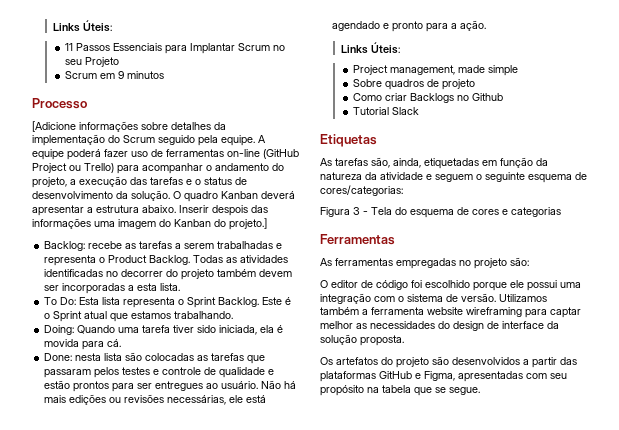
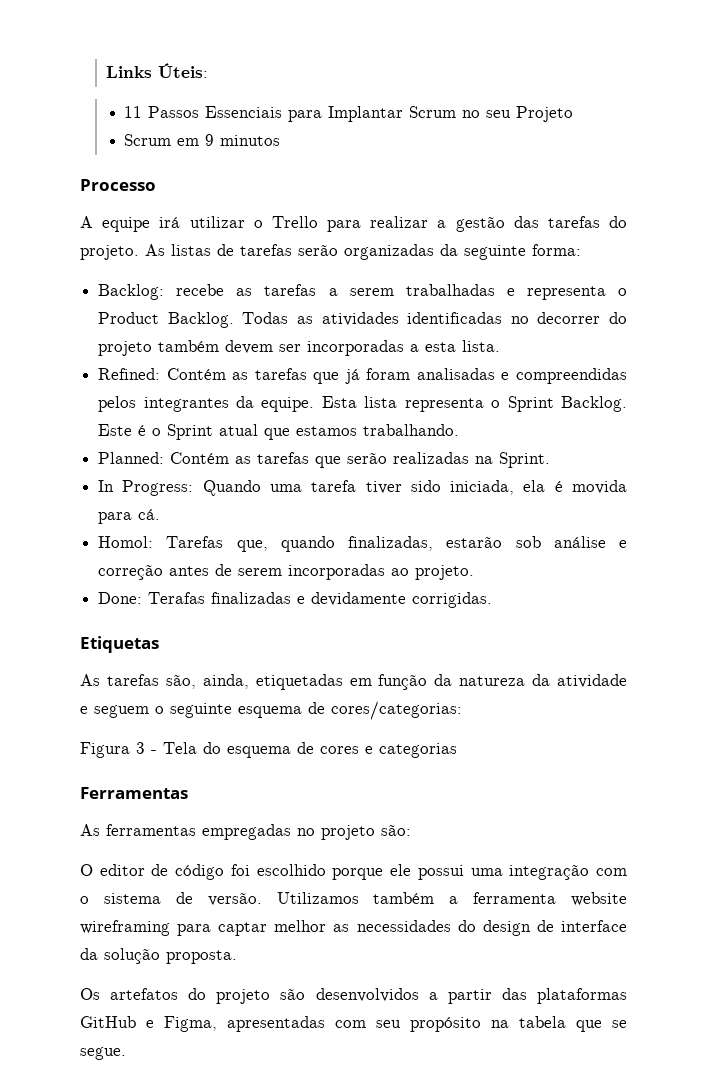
[32,121,226,132] [32,134,266,146] [32,149,299,160] [32,163,284,174] [32,176,247,188] [32,190,295,202] [32,205,268,216] [32,218,267,230] [Adicione informações sobre detalhes da implementação do Scrum seguido pela equipe. A equipe poderá fazer uso de ferramentas on-line (GitHub Project ou Trello) para acompanhar o andamento do projeto, a execução das tarefas e o status de desenvolvimento da solução. O quadro Kanban deverá apresentar a estrutura abaixo. Inserir despois das informações uma imagem do Kanban do projeto.] -> [80,216,628,232] [80,244,581,260] A equipe irá utilizar o Trello para realizar a gestão das tarefas do projeto. As listas de tarefas serão organizadas da seguinte forma:
[44,297,77,305] To Do: -> [98,368,627,384] [98,396,315,412] Refined: Contém as tarefas que já foram analisadas e compreendidas pelos integrantes da equipe.
[44,325,75,335] Doing: -> [98,452,551,468] [98,480,194,496] Planned: Contém as tarefas que serão realizadas na Sprint. // In Progress:
[44,352,266,364] [44,367,275,378] [44,380,297,392] [44,394,267,405] [332,20,487,32] [340,42,400,54] [352,65,518,76] [352,79,475,90] [352,93,503,103] [352,107,419,115] Done: nesta lista são colocadas as tarefas que passaram pelos testes e controle de qualidade e estão prontos para ser entregues ao usuário. Não há mais edições ou revisões necessárias, ele está agendado e pronto para a ação. // Links Úteis: // Project management, made simple // Sobre quadros de projeto // Como criar Backlogs no Github // Tutorial Slack -> [98,536,627,552] [98,564,475,580] [98,592,493,608] Homol: Tarefas que, quando finalizadas, estarão sob análise e correção antes de serem incorporadas ao projeto. // Done: Terafas finalizadas e devidamente corrigidas.

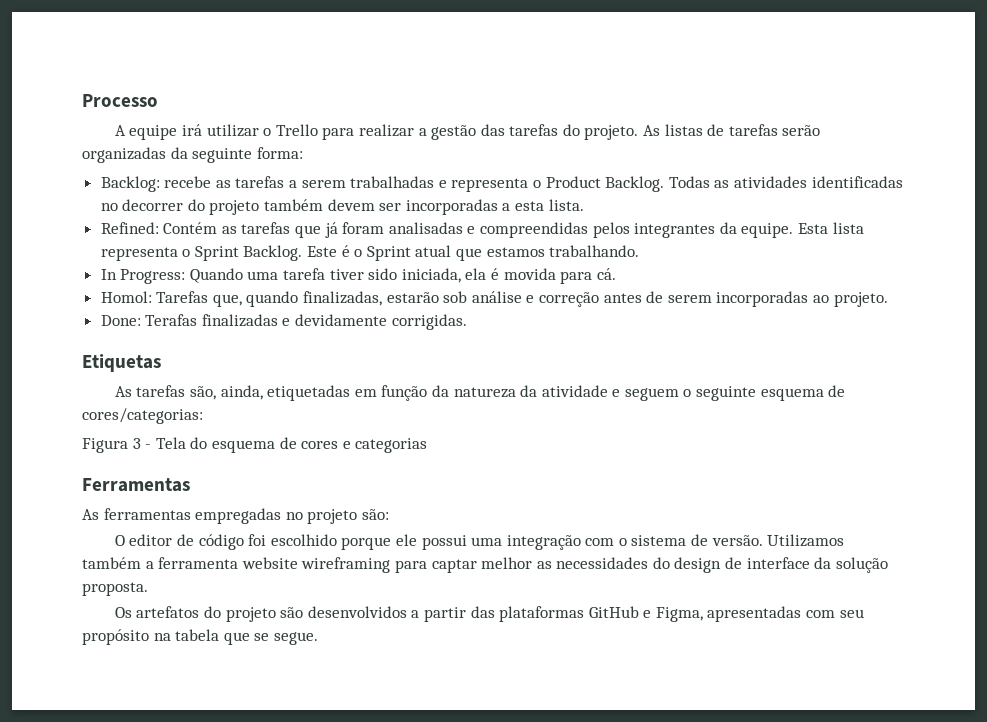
[106,63,209,78] [124,106,574,122] [124,134,281,146] Links Úteis: // 11 Passos Essenciais para Implantar Scrum no seu Projeto // Scrum em 9 minutos // -> (82, 100) none
[98,452,551,468] // Planned: Contém as tarefas que serão realizadas na Sprint. -> (640, 251) none

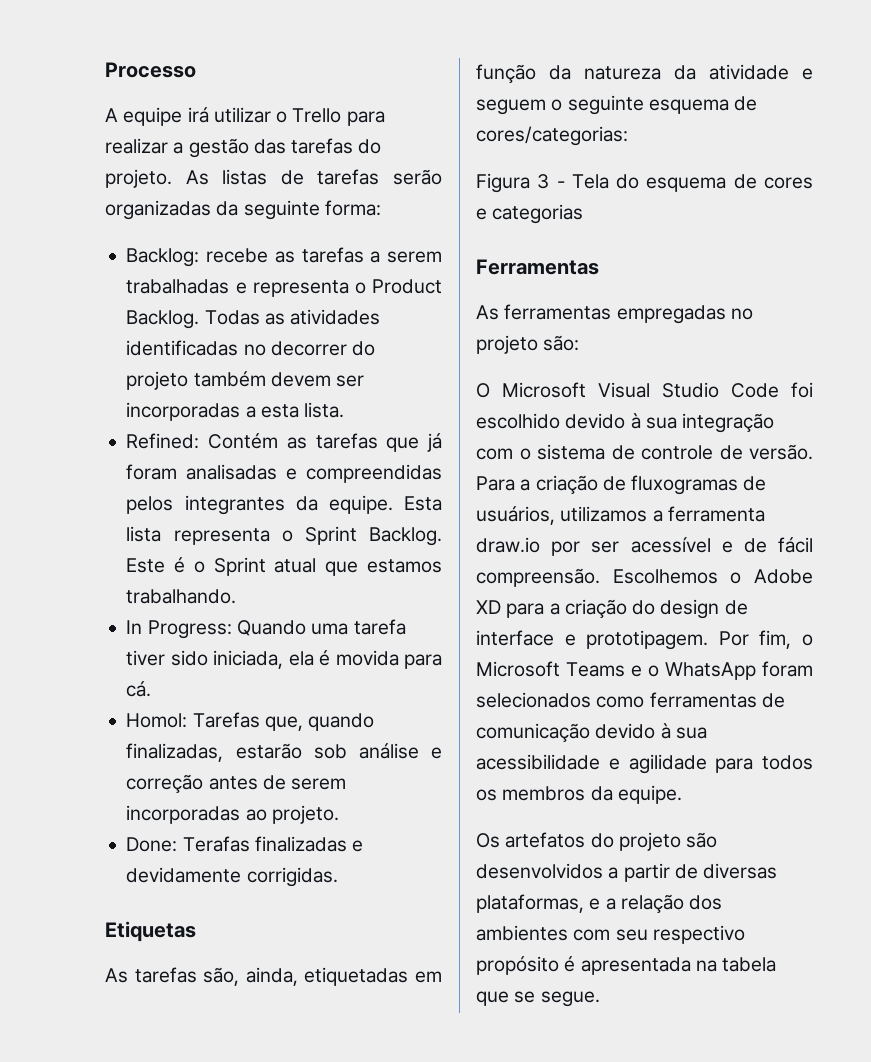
[129,534,503,550] editor de código foi escolhido porque ele possui uma -> [502,382,813,398] [476,413,677,429] Microsoft Visual Studio Code foi escolhido devido à sua
[711,534,845,547] [82,557,888,573] [82,582,148,596] versão. Utilizamos também a ferramenta website wireframing para captar melhor as necessidades do design de interface da solução proposta. -> [641,444,813,460] [476,475,767,495] [476,506,765,525] [476,537,813,556] [476,568,813,587] [476,599,748,619] [476,630,813,650] [476,661,813,680] [476,692,785,708] [476,723,707,743] [476,754,813,774] [476,785,682,804] controle de versão. Para a criação de fluxogramas de usuários, utilizamos a ferramenta draw.io por ser acessível e de fácil compreensão. Escolhemos o Adobe XD para a criação do design de interface e prototipagem. Por fim, o Microsoft Teams e o WhatsApp foram selecionados como ferramentas de comunicação devido à sua acessibilidade e agilidade para todos os membros da equipe.
[470,606,864,622] [82,629,149,645] das plataformas GitHub e Figma, apresentadas com seu propósito -> [674,863,778,879] [476,894,723,914] [476,925,745,944] [476,956,691,975] de diversas plataformas, e a relação dos ambientes com seu respectivo propósito é apresentada

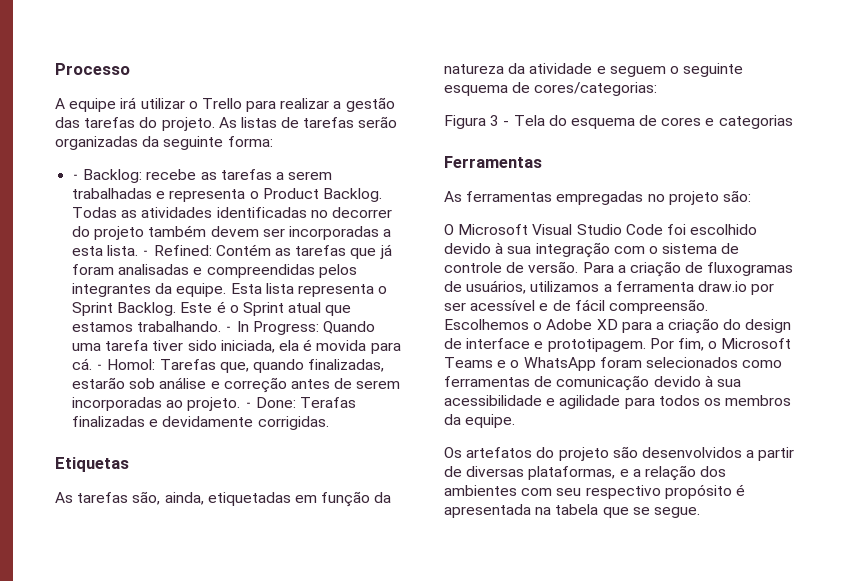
(381, 208) none -> [72,174,80,180] -
(345, 410) // -> [142,250,150,256] -
(237, 596) // -> [225,326,233,332] -
(152, 689) // -> [96,364,104,370] -
(339, 814) // -> [244,402,252,408] -

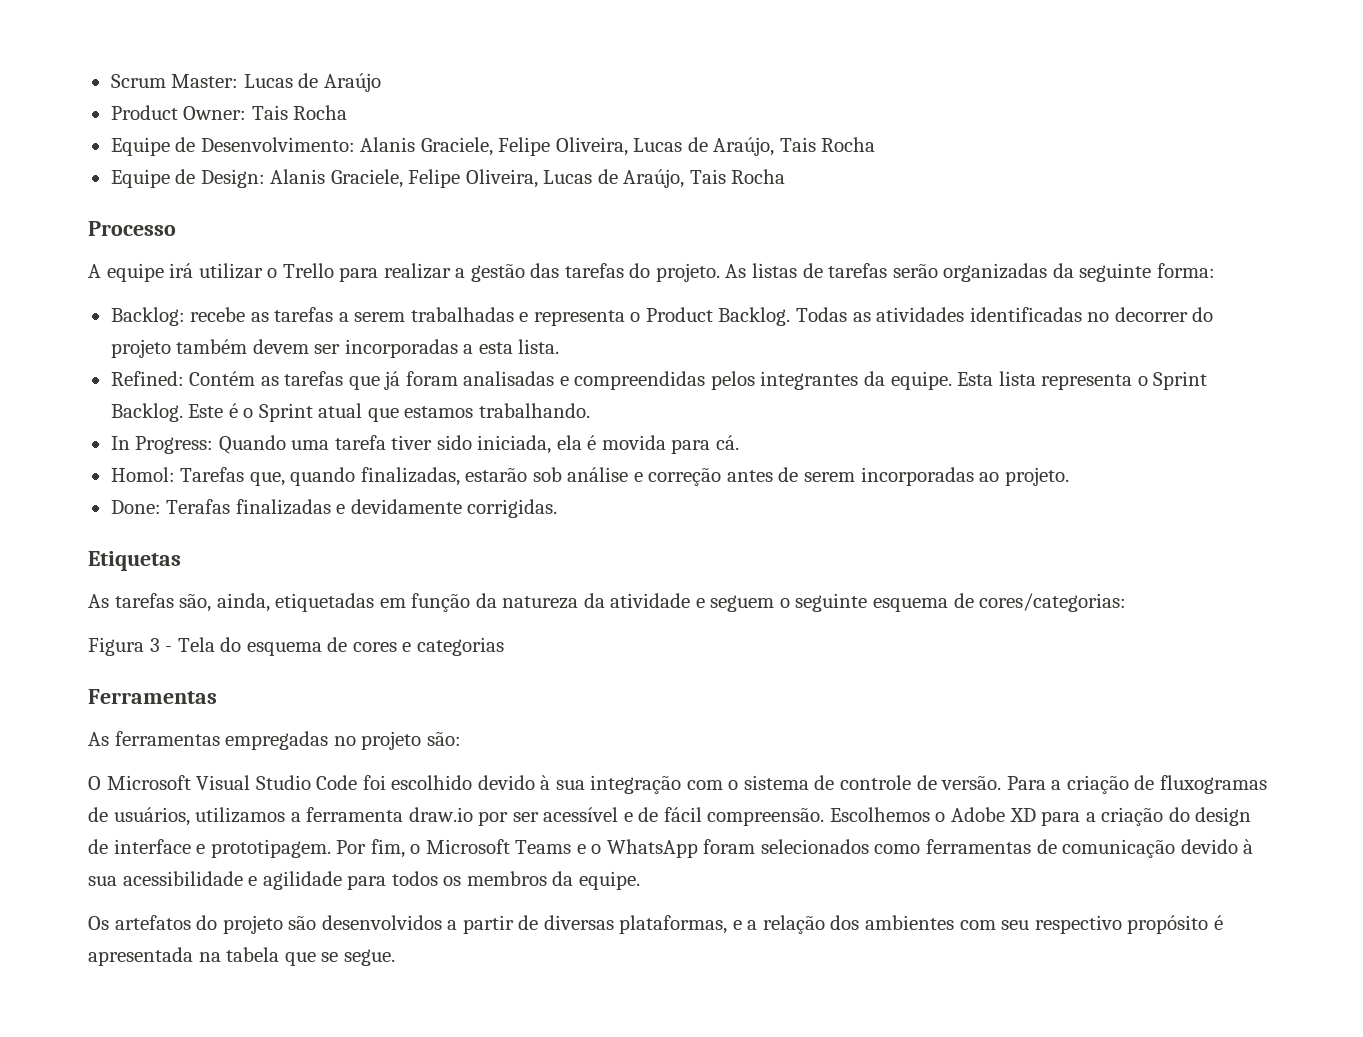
(55, 69) none -> [110,73,381,92] [110,105,348,120] [110,137,876,156] [110,169,786,188] Scrum Master: Lucas de Araújo // Product Owner: Tais Rocha // Equipe de Desenvolvimento: Alanis Graciele, Felipe Oliveira, Lucas de Araújo, Tais Rocha // Equipe de Design: Alanis Graciele, Felipe Oliveira, Lucas de Araújo, Tais Rocha //
[72,174,80,180] - -> (1215, 270) none
[142,250,150,256] - -> (560, 346) //
[225,326,233,332] - -> (590, 410) //
[96,364,104,370] - -> (739, 442) //
[244,402,252,408] - -> (1069, 476) //

